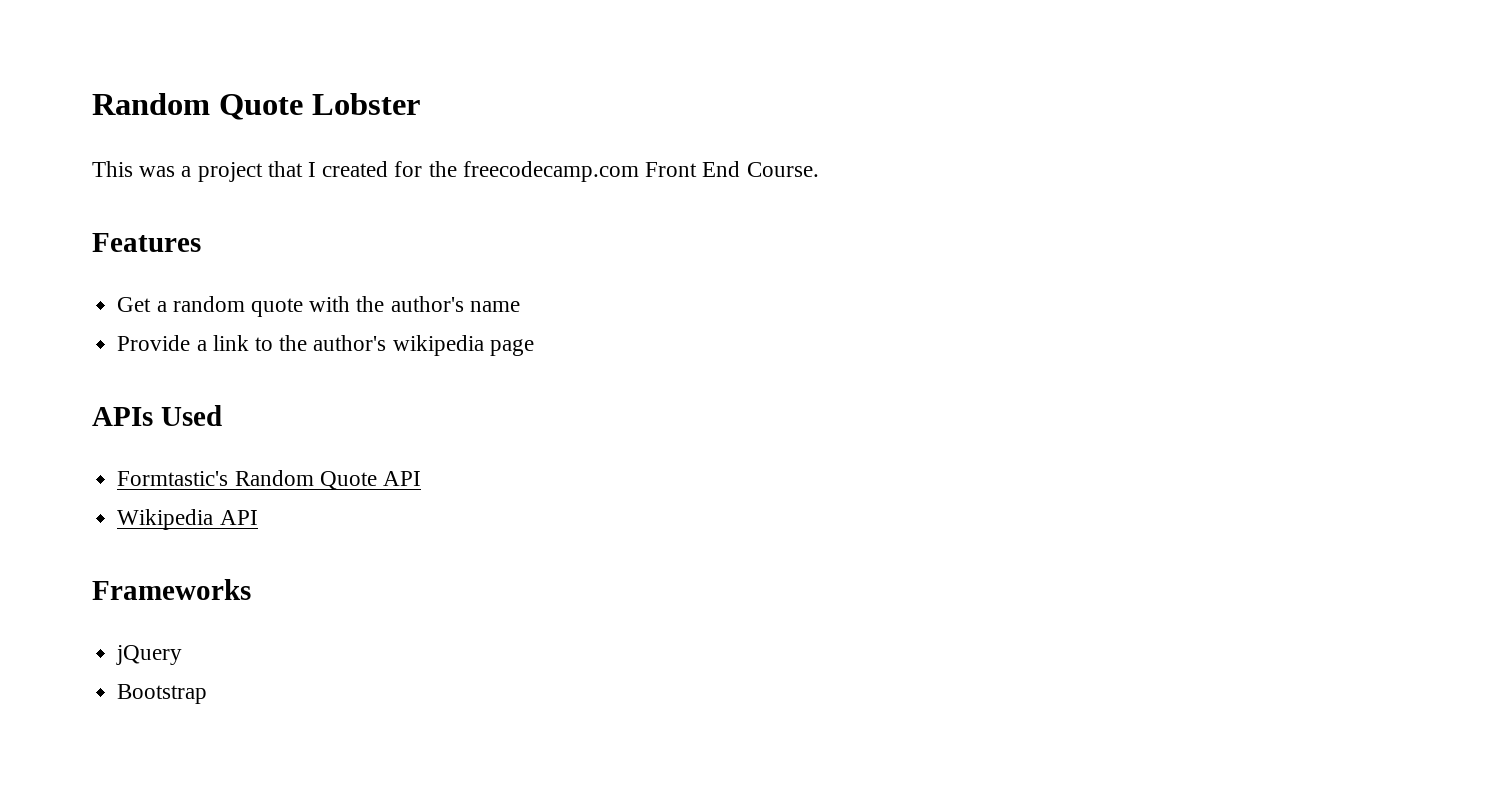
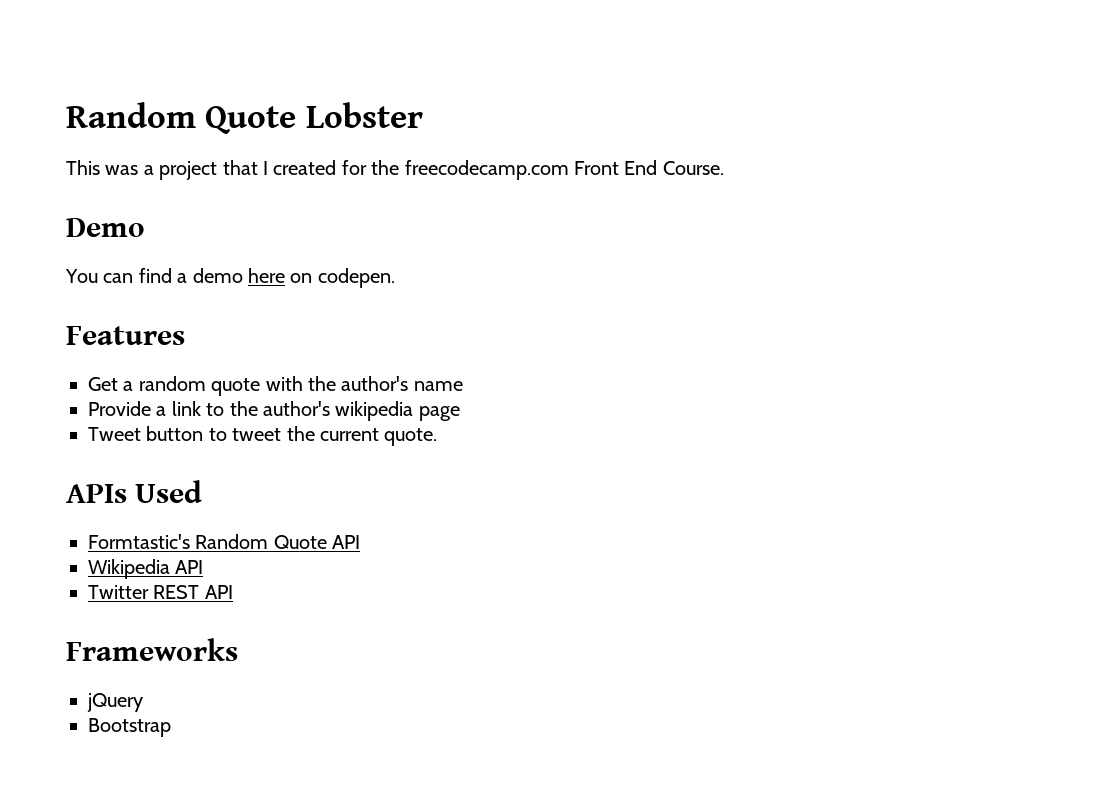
(819, 169) none -> [66,218,145,237] [65,268,395,288] // Demo // You can find a demo here on codepen.
(534, 347) none -> [88,426,438,446] // Tweet button to tweet the current quote.
(258, 517) none -> [88,585,233,599] // Twitter REST API

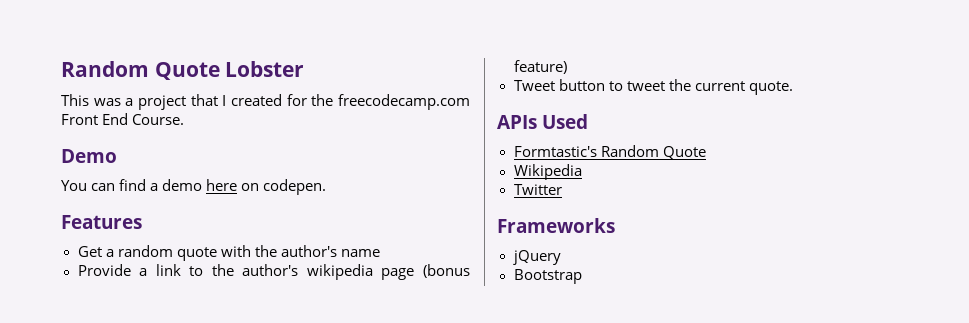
(460, 413) none -> [423,264,470,278] [513,60,567,74] (bonus feature)
[332,535,361,549] API -> (706, 152) none
[175,560,204,574] API -> (582, 172) none
[153,585,233,599] REST API -> (562, 189) none

